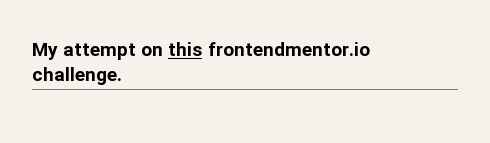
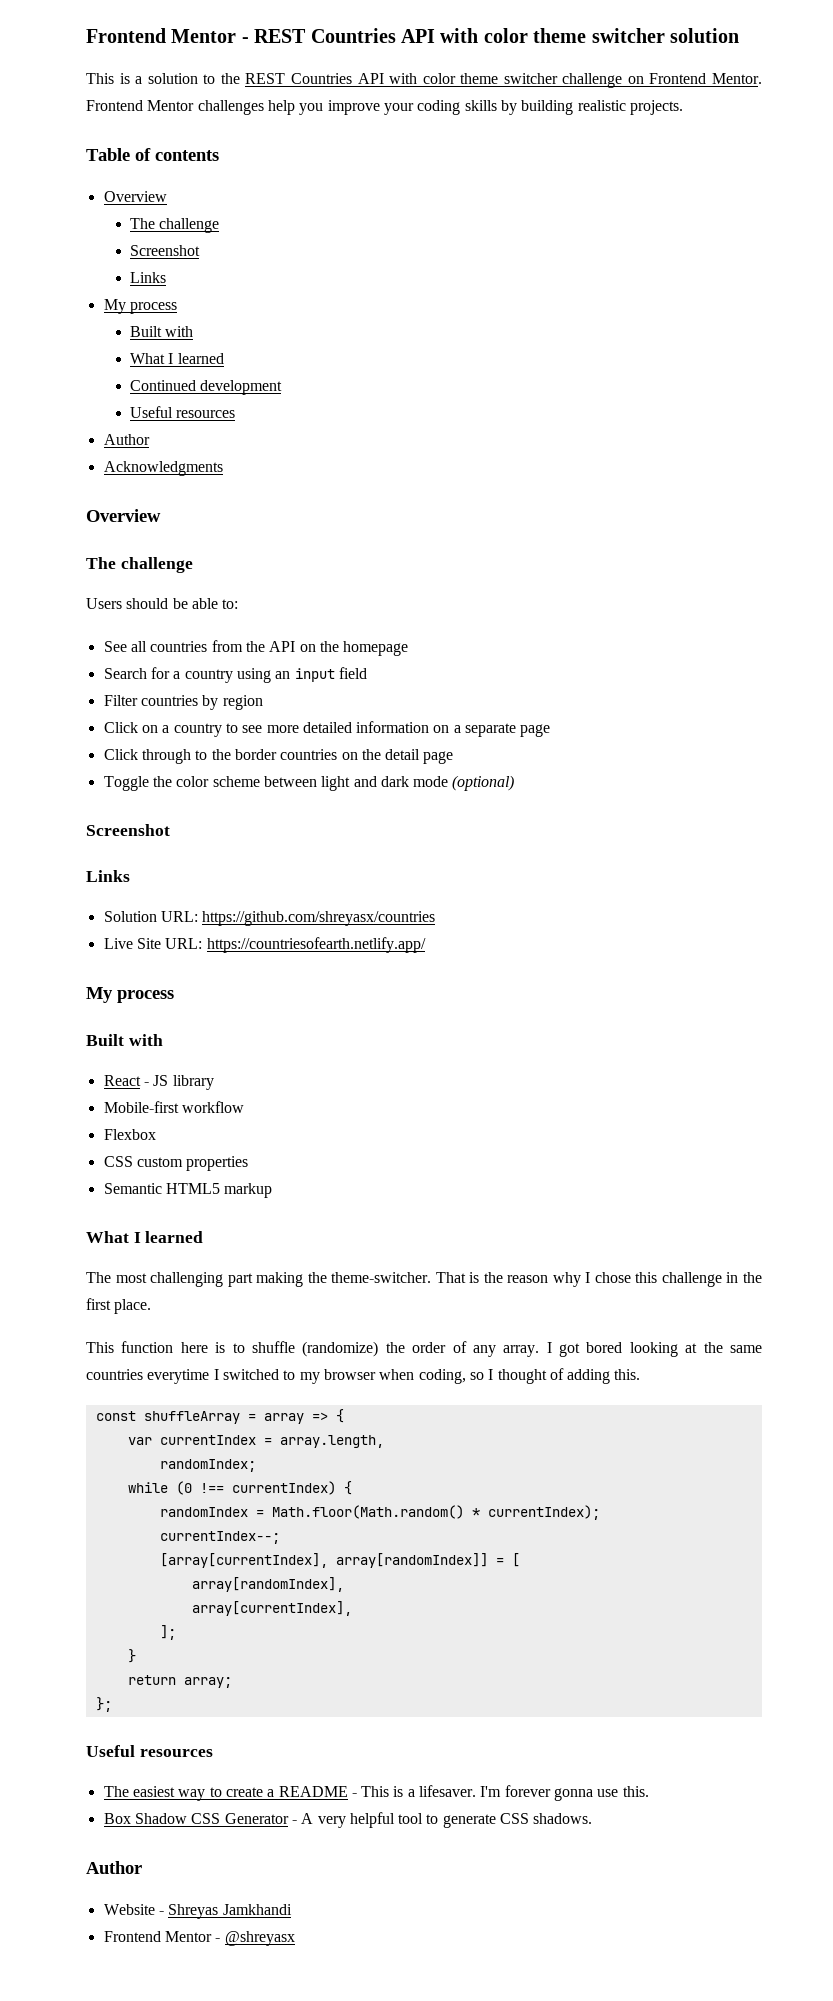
[32,42,370,60] [32,67,122,85] My attempt on this frontendmentor.io challenge. -> [86,28,739,43] [86,73,762,88] [86,100,683,115] [86,148,219,161] [103,191,167,202] [130,218,220,233] [130,245,201,256] [130,272,167,283] [103,299,177,314] [130,326,194,337] [130,353,224,364] [130,380,283,395] [130,406,236,418] [103,434,150,445] [103,461,223,476] [86,509,161,522] [86,557,193,573] [86,598,239,609] [103,640,409,656] [103,667,367,683] [103,695,263,710] [103,721,551,737] [103,749,454,764] [103,775,515,791] [86,824,170,836] [86,870,130,882] [103,911,436,926] [103,937,426,953] [86,987,174,1003] [86,1034,163,1046] [103,1075,214,1090] [103,1101,244,1113] [103,1129,156,1140] [103,1156,249,1171] [103,1183,273,1198] [86,1231,204,1243] [86,1272,763,1287] [86,1298,152,1314] [86,1341,763,1357] [86,1368,641,1384] [95,1409,344,1424] [127,1435,384,1448] [159,1459,256,1472] [127,1481,352,1495] [159,1505,600,1520] [159,1531,280,1544] [159,1553,520,1568] [191,1577,344,1592] [191,1601,352,1616] [159,1625,176,1640] [127,1649,136,1663] [127,1675,232,1688] [95,1697,112,1712] [86,1745,213,1757] [103,1785,649,1801] [103,1812,593,1828] [86,1861,142,1874] [103,1904,292,1919] [103,1931,295,1946] Frontend Mentor - REST Countries API with color theme switcher solution // This is a solution to the REST Countries API with color theme switcher challenge on Frontend Mentor. Frontend Mentor challenges help you improve your coding skills by building realistic projects. // Table of contents // Overview // The challenge // Screenshot // Links // My process // Built with // What I learned // Continued development // Useful resources // Author // Acknowledgments // Overview // The challenge // Users should be able to: // See all countries from the API on the homepage // Search for a country using an input field // Filter countries by region // Click on a country to see more detailed information on a separate page // Click through to the border countries on the detail page // Toggle the color scheme between light and dark mode (optional) // Screenshot // Links // Solution URL: https://github.com/shreyasx/countries // Live Site URL: https://countriesofearth.netlify.app/ // My process // Built with // React - JS library // Mobile-first workflow // Flexbox // CSS custom properties // Semantic HTML5 markup // What I learned // The most challenging part making the theme-switcher. That is the reason why I chose this challenge in the first place. // This function here is to shuffle (randomize) the order of any array. I got bored looking at the same countries everytime I switched to my browser when coding, so I thought of adding this. // const shuffleArray = array => { // var currentIndex = array.length, // randomIndex; // while (0 !== currentIndex) { // randomIndex = Math.floor(Math.random() * currentIndex); // currentIndex--; // [array[currentIndex], array[randomIndex]] = [ // array[randomIndex], // array[currentIndex], // ]; // } // return array; // }; // Useful resources // The easiest way to create a README - This is a lifesaver. I'm forever gonna use this. // Box Shadow CSS Generator - A very helpful tool to generate CSS shadows. // Author // Website - Shreyas Jamkhandi // Frontend Mentor - @shreyasx

